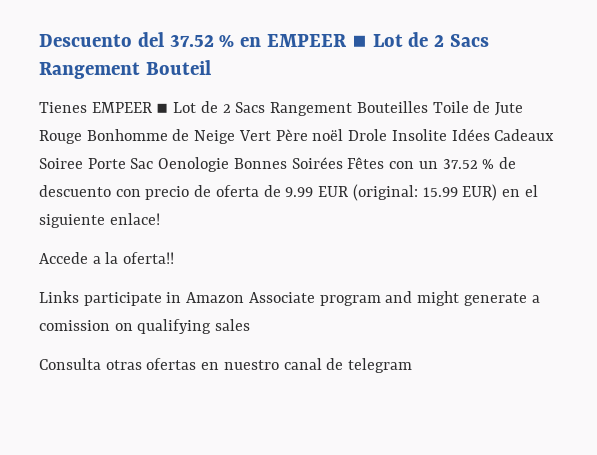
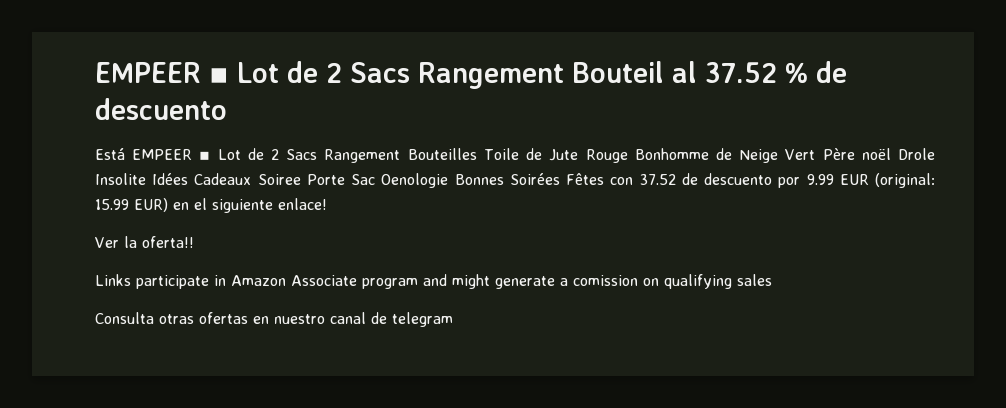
[39,32,262,47] Descuento del 37.52 % en -> (95, 72) none
[39,102,87,113] // Tienes -> [672,61,847,83] [95,98,227,120] [95,148,125,160] al 37.52 % de descuento // Está
[418,157,516,169] [39,185,281,200] un 37.52 % de descuento con precio de oferta de -> [639,173,801,188] 37.52 de descuento por
[39,252,101,264] Accede a -> [95,237,119,248] Ver

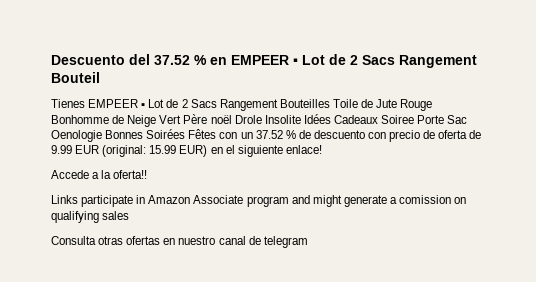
(95, 72) none -> [51,54,227,65] Descuento del 37.52 % en
[672,61,847,83] [95,98,227,120] [95,148,125,160] al 37.52 % de descuento // Está -> [51,99,85,108] // Tienes
[639,173,801,188] 37.52 de descuento por -> [240,130,482,142] un 37.52 % de descuento con precio de oferta de
[95,237,119,248] Ver -> [51,170,100,179] Accede a

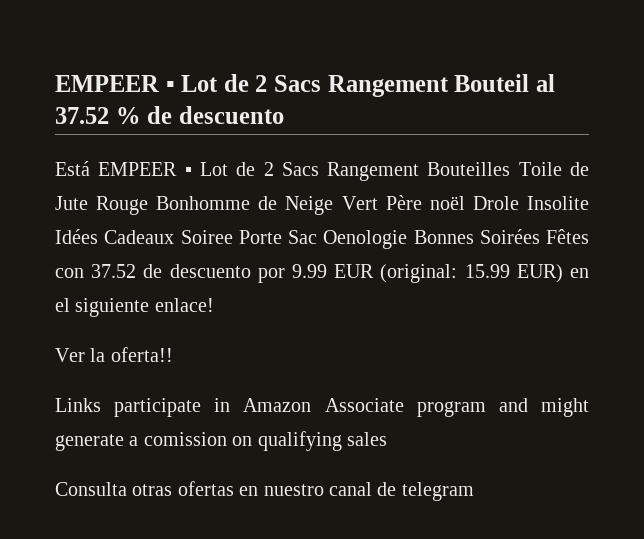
[51,54,227,65] Descuento del 37.52 % en -> (55, 83) none
[51,99,85,108] // Tienes -> [535,74,555,92] [55,106,284,124] [55,161,90,176] al 37.52 % de descuento // Está
[240,130,482,142] un 37.52 % de descuento con precio de oferta de -> [91,264,285,283] 37.52 de descuento por
[51,170,100,179] Accede a -> [55,348,85,362] Ver

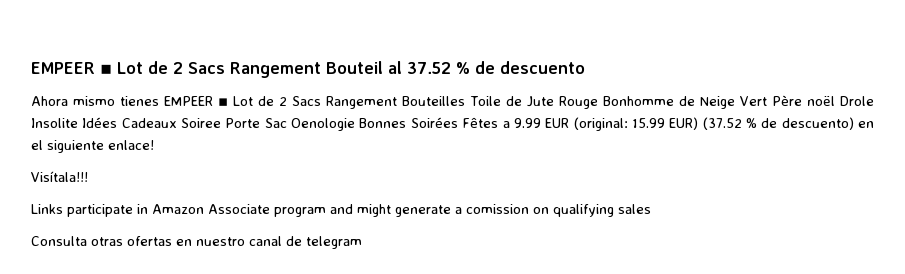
[55,161,90,176] Está -> [31,96,160,106] Ahora mismo tienes
[55,264,285,283] con 37.52 de descuento por -> [502,121,510,128] a
(563, 273) none -> [702,117,854,130] (37.52 % de descuento)
[55,347,173,362] Ver la oferta!! -> [31,171,88,182] Visítala!!!

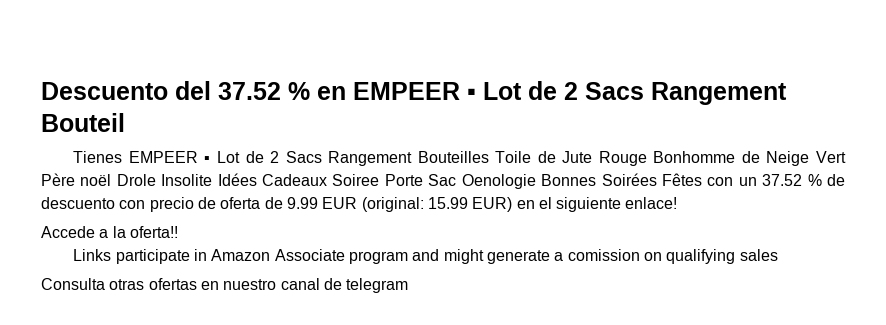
(31, 68) none -> [41,81,346,100] Descuento del 37.52 % en
[388,61,585,74] [31,96,160,106] al 37.52 % de descuento // Ahora mismo tienes -> [73,151,123,163] // Tienes
[502,121,510,128] a -> [707,174,845,186] [41,197,283,212] con un 37.52 % de descuento con precio de oferta de
[702,117,854,130] (37.52 % de descuento) -> (513, 204) none
[31,171,88,182] Visítala!!! -> [41,226,178,238] Accede a la oferta!!

